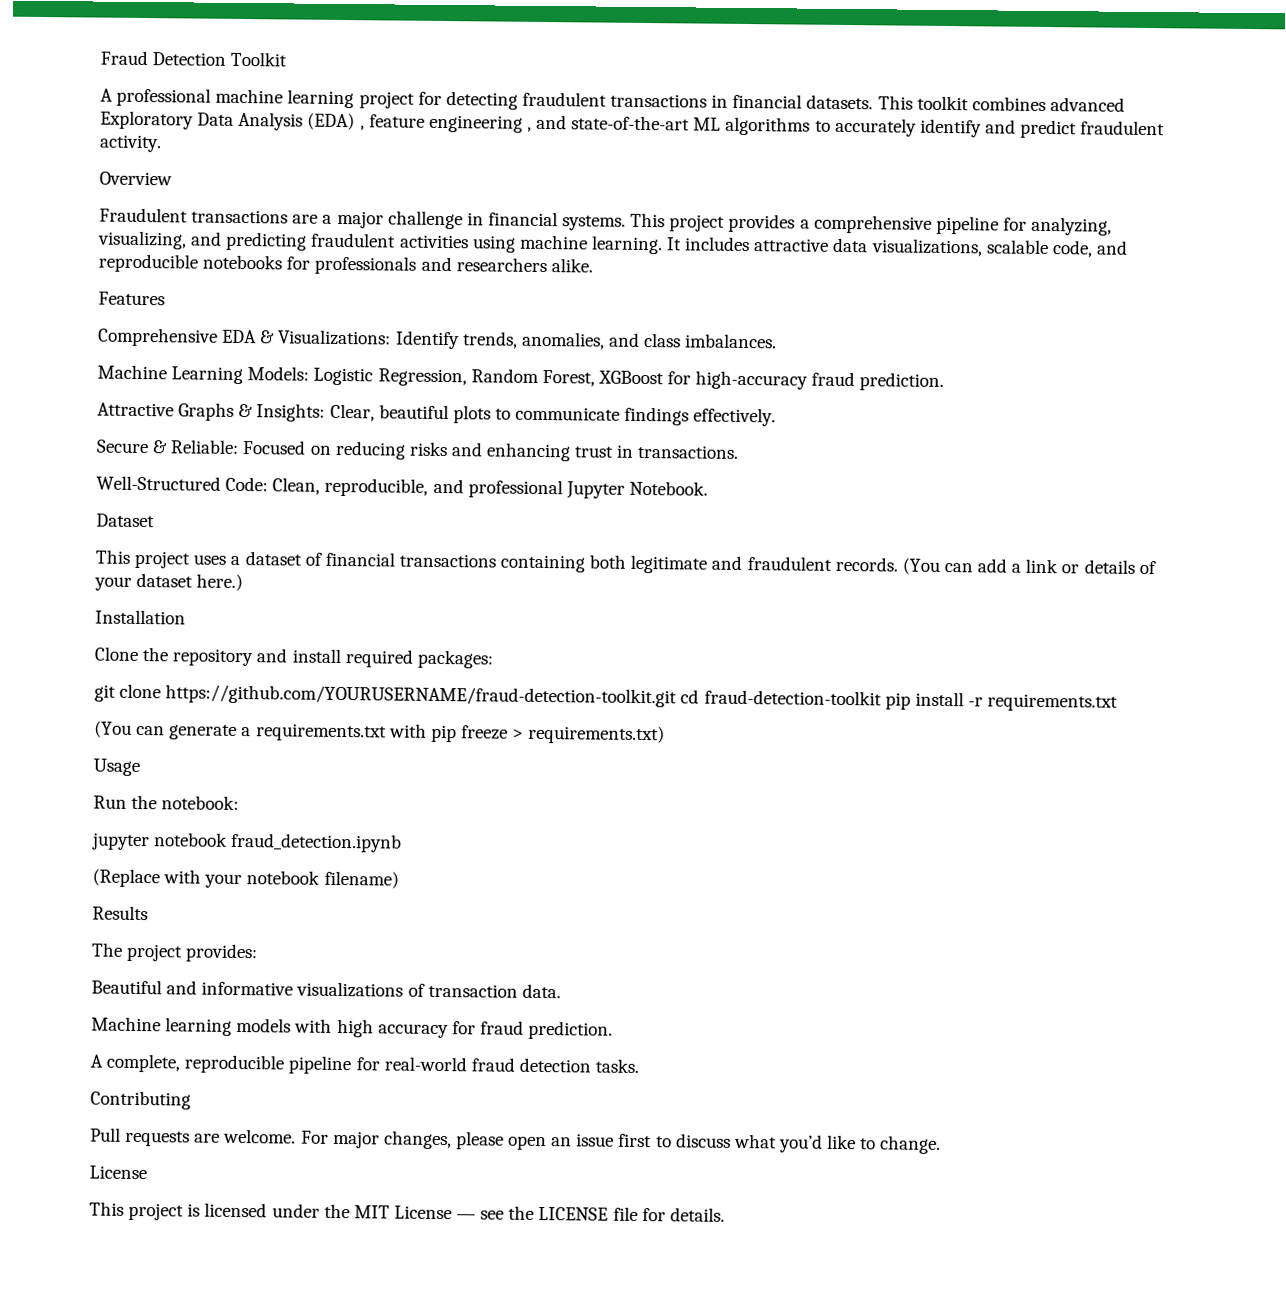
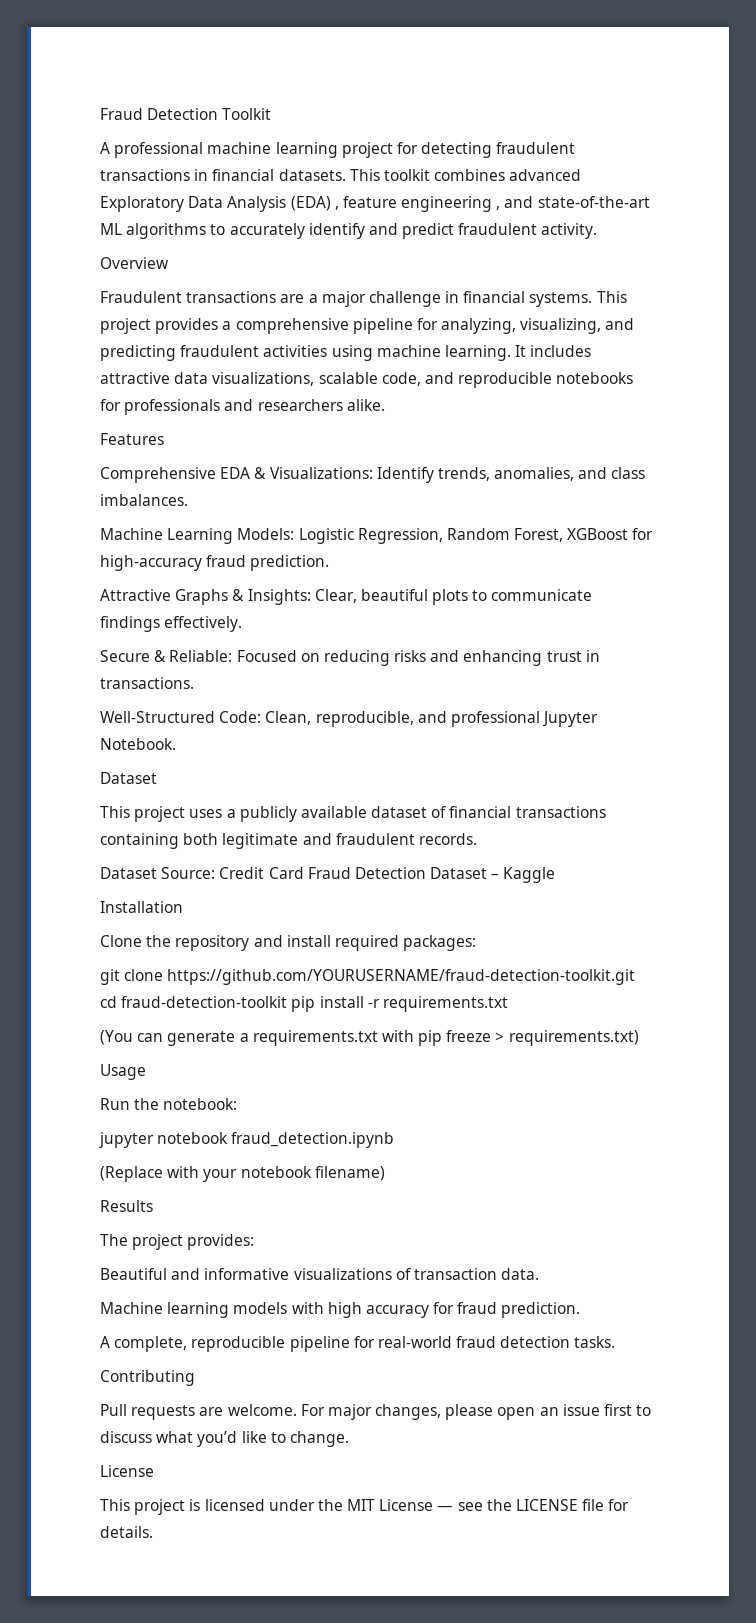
(241, 560) none -> [239,806,367,822] publicly available
[901,557,1156,575] [94,572,244,592] (You can add a link or details of your dataset here.) -> [100,867,556,883] // Dataset Source: Credit Card Fraud Detection Dataset – Kaggle

